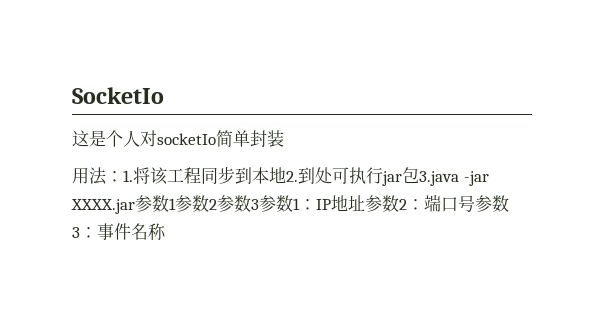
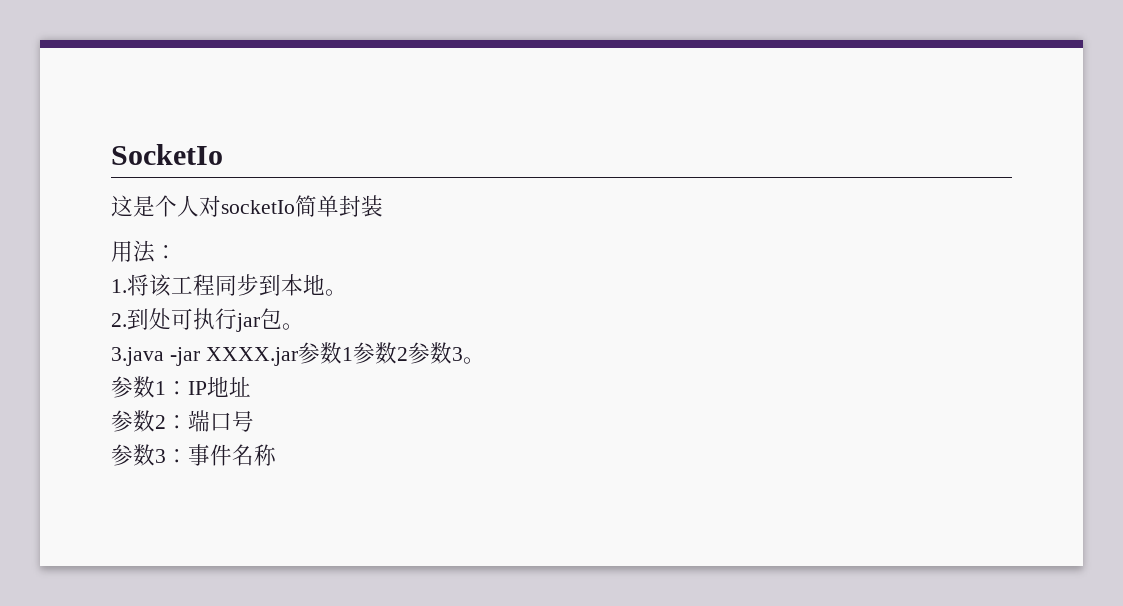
(123, 176) none -> (177, 252) //
(286, 175) none -> [325,289,347,296] 。 //
(419, 175) none -> [282,323,304,330] 。 //
(259, 204) none -> [462,357,485,364] 。 //
(365, 203) none -> (251, 386) //
(475, 203) none -> (254, 421) //

